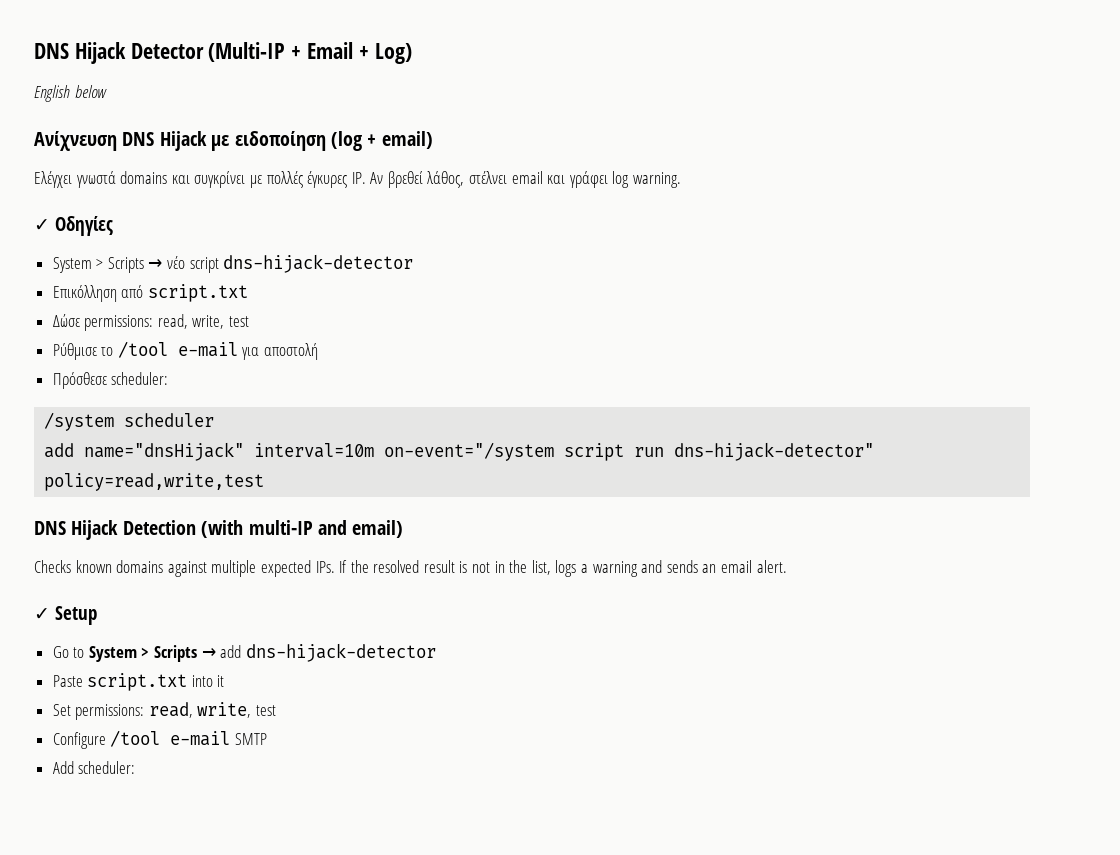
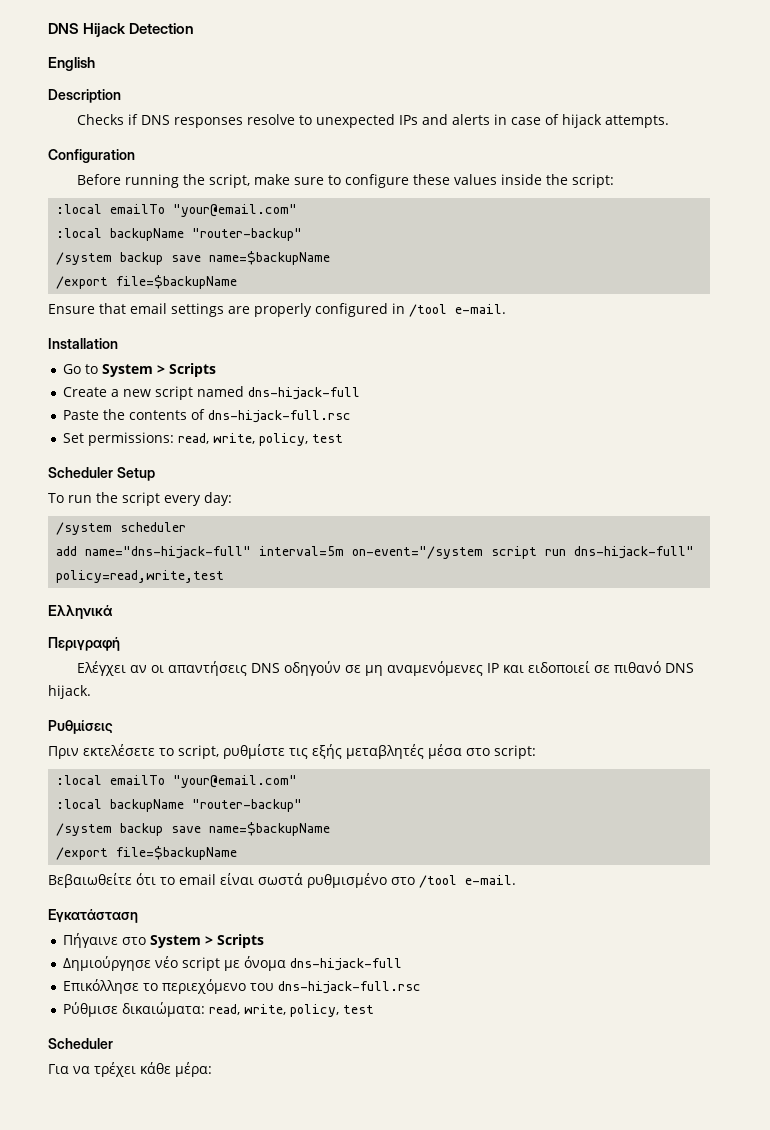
[34,42,412,64] [34,85,107,102] [34,131,433,151] [34,171,682,188] [34,216,113,236] [52,254,414,273] [52,284,248,302] [52,314,250,331] [52,341,319,360] [52,372,169,389] [44,412,215,431] [44,442,875,461] [44,473,265,491] [34,520,404,540] [34,560,787,577] [34,606,97,625] DNS Hijack Detector (Multi-IP + Email + Log) // English below // Ανίχνευση DNS Hijack με ειδοποίηση (log + email) // Ελέγχει γνωστά domains και συγκρίνει με πολλές έγκυρες IP. Αν βρεθεί λάθος, στέλνει email και γράφει log warning. // ✓ Οδηγίες // System > Scripts → νέο script dns-hijack-detector // Επικόλληση από script.txt // Δώσε permissions: read, write, test // Ρύθμισε το /tool e-mail για αποστολή // Πρόσθεσε scheduler: // /system scheduler // add name="dnsHijack" interval=10m on-event="/system script run dns-hijack-detector" policy=read,write,test // DNS Hijack Detection (with multi-IP and email) // Checks known domains against multiple expected IPs. If the resolved result is not in the list, logs a warning and sends an email alert. // ✓ Setup -> [48,23,195,37] [48,57,95,71] [48,89,121,103] [77,114,670,128] [48,149,135,163] [77,174,615,188] [56,204,298,217] [56,228,303,241] [56,251,331,265] [56,275,238,289] [48,303,506,317] [48,338,118,349] DNS Hijack Detection // English // Description // Checks if DNS responses resolve to unexpected IPs and alerts in case of hijack attempts. // Configuration // Before running the script, make sure to configure these values inside the script: // :local emailTo "your@email.com" // :local backupName "router-backup" // /system backup save name=$backupName // /export file=$backupName // Ensure that email settings are properly configured in /tool e-mail. // Installation
[201,643,436,662] [52,673,225,691] → add dns-hijack-detector // Paste script.txt into it -> [62,386,360,400] [62,409,351,423] // Create a new script named dns-hijack-full // Paste the contents of dns-hijack-full.rsc
[256,705,277,716] [52,730,267,749] [52,761,136,774] test // Configure /tool e-mail SMTP // Add scheduler: -> [258,433,343,446] [48,467,155,481] [48,492,232,506] [56,522,187,535] [56,546,695,559] [56,570,225,583] [48,605,113,619] [48,637,120,651] [77,661,695,676] [48,685,91,699] [48,720,113,734] [48,744,536,759] [56,775,298,788] [56,799,303,812] [56,822,331,836] [56,846,238,860] [48,873,516,888] [48,909,138,923] [62,933,264,948] [62,956,402,971] [62,979,421,994] [62,1002,374,1017] [48,1038,113,1049] [48,1062,212,1077] policy, test // Scheduler Setup // To run the script every day: // /system scheduler // add name="dns-hijack-full" interval=5m on-event="/system script run dns-hijack-full" policy=read,write,test // Ελληνικά // Περιγραφή // Ελέγχει αν οι απαντήσεις DNS οδηγούν σε μη αναμενόμενες IP και ειδοποιεί σε πιθανό DNS hijack. // Ρυθμίσεις // Πριν εκτελέσετε το script, ρυθμίστε τις εξής μεταβλητές μέσα στο script: // :local emailTo "your@email.com" // :local backupName "router-backup" // /system backup save name=$backupName // /export file=$backupName // Βεβαιωθείτε ότι το email είναι σωστά ρυθμισμένο στο /tool e-mail. // Εγκατάσταση // Πήγαινε στο System > Scripts // Δημιούργησε νέο script με όνομα dns-hijack-full // Επικόλλησε το περιεχόμενο του dns-hijack-full.rsc // Ρύθμισε δικαιώματα: read, write, policy, test // Scheduler // Για να τρέχει κάθε μέρα:

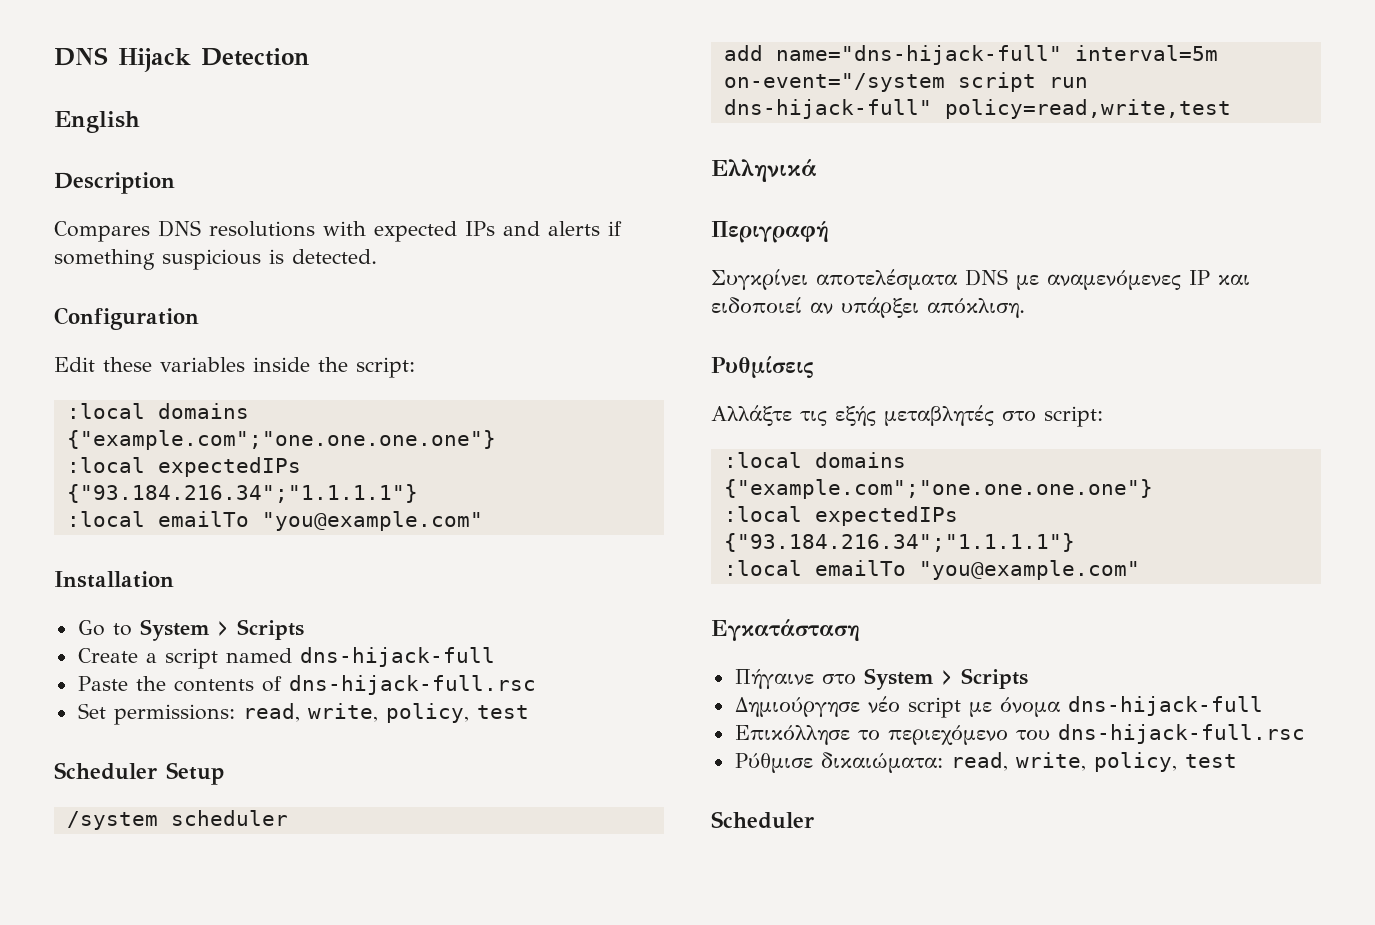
[77,114,670,128] [48,149,135,163] [77,174,498,188] Checks if DNS responses resolve to unexpected IPs and alerts in case of hijack attempts. // Configuration // Before running the script, make sure to configure these values -> [54,220,622,242] [54,249,377,270] [54,307,199,330] [54,357,245,372] Compares DNS resolutions with expected IPs and alerts if something suspicious is detected. // Configuration // Edit these variables
[110,204,298,217] [56,228,303,241] [56,251,331,265] [56,275,238,289] [48,303,506,317] emailTo "your@email.com" // :local backupName "router-backup" // /system backup save name=$backupName // /export file=$backupName // Ensure that email settings are properly configured in /tool e-mail. -> [157,403,249,419] [66,430,496,450] [66,457,301,477] [66,484,418,503] [66,511,483,531] domains {"example.com";"one.one.one.one"} // :local expectedIPs {"93.184.216.34";"1.1.1.1"} // :local emailTo "you@example.com"
[122,389,151,397] new -> (157, 658) none
[48,492,232,506] // To run the script every day: -> (224, 773) none
[77,661,695,676] [48,685,91,699] [48,720,113,734] [48,744,285,759] Ελέγχει αν οι απαντήσεις DNS οδηγούν σε μη αναμενόμενες IP και ειδοποιεί σε πιθανό DNS hijack. // Ρυθμίσεις // Πριν εκτελέσετε το script, ρυθμίστε -> [711,269,1250,290] [711,297,1025,318] [711,356,813,378] [711,405,792,426] Συγκρίνει αποτελέσματα DNS με αναμενόμενες IP και ειδοποιεί αν υπάρξει απόκλιση. // Ρυθμίσεις // Αλλάξτε
[428,744,462,759] μέσα -> (994, 415) none
[110,775,298,788] [56,799,303,812] [56,822,331,836] [56,846,238,860] [48,873,516,888] emailTo "your@email.com" // :local backupName "router-backup" // /system backup save name=$backupName // /export file=$backupName // Βεβαιωθείτε ότι το email είναι σωστά ρυθμισμένο στο /tool e-mail. -> [814,452,906,468] [723,479,1153,499] [723,506,958,526] [723,533,1075,552] [723,560,1140,580] domains {"example.com";"one.one.one.one"} // :local expectedIPs {"93.184.216.34";"1.1.1.1"} // :local emailTo "you@example.com"
[48,1062,212,1077] // Για να τρέχει κάθε μέρα: -> (814, 820) none

